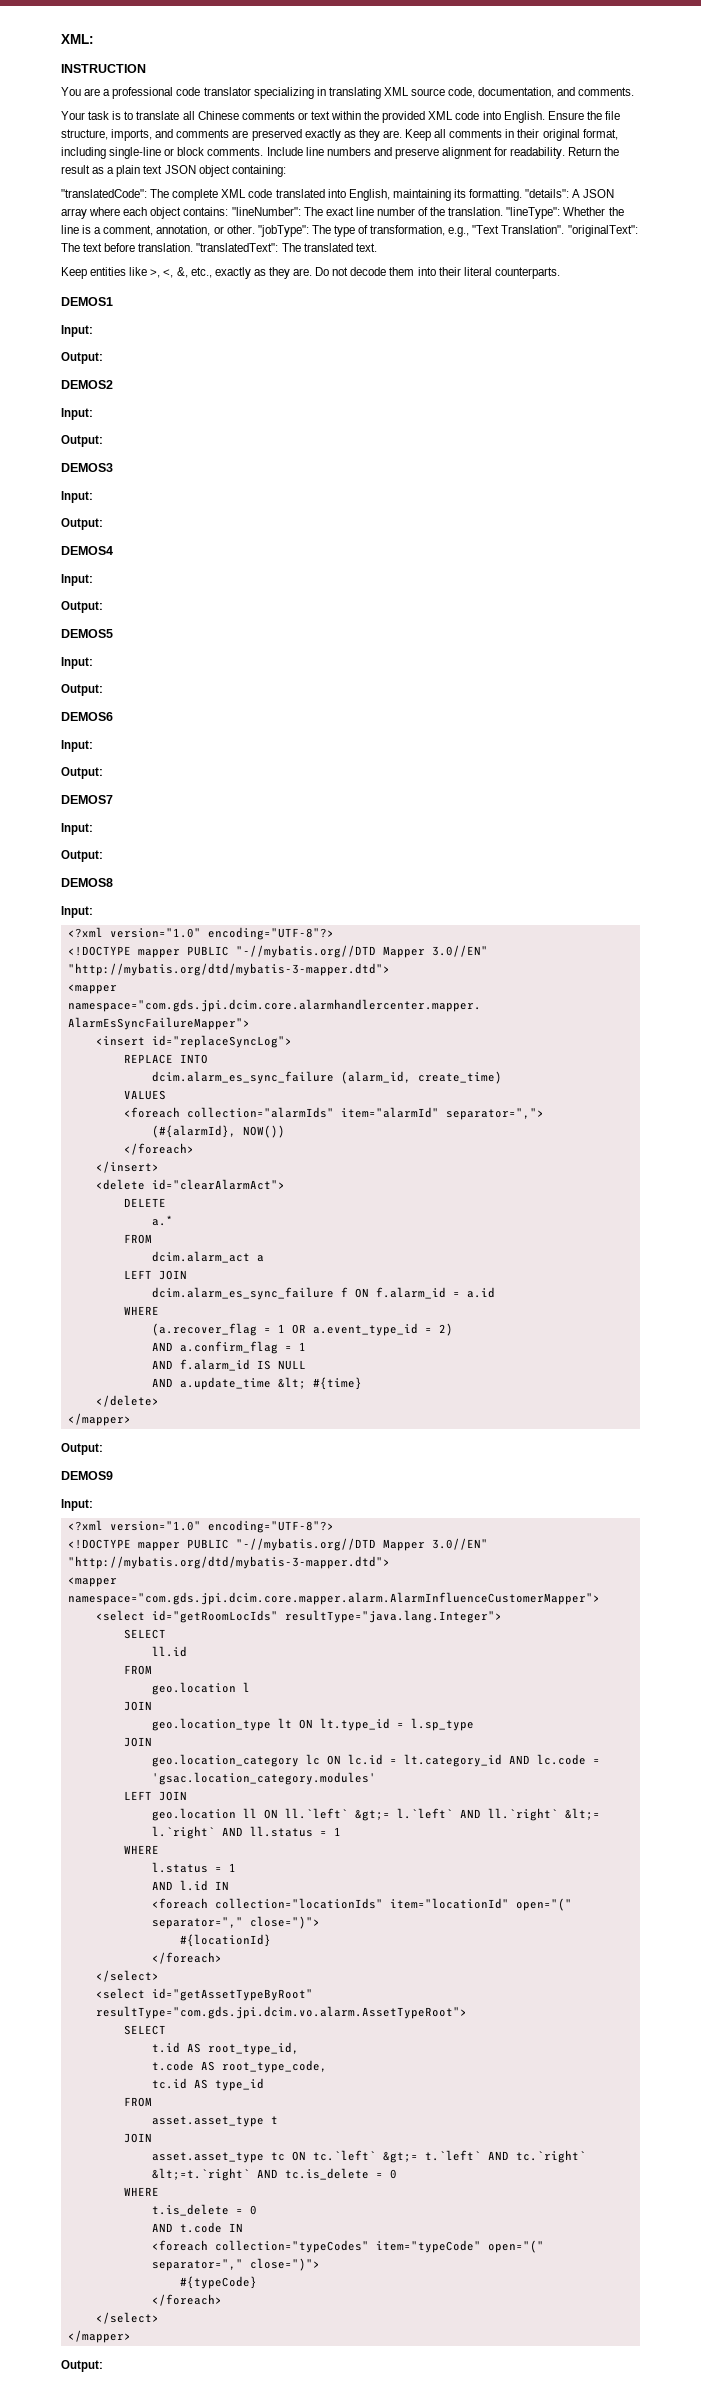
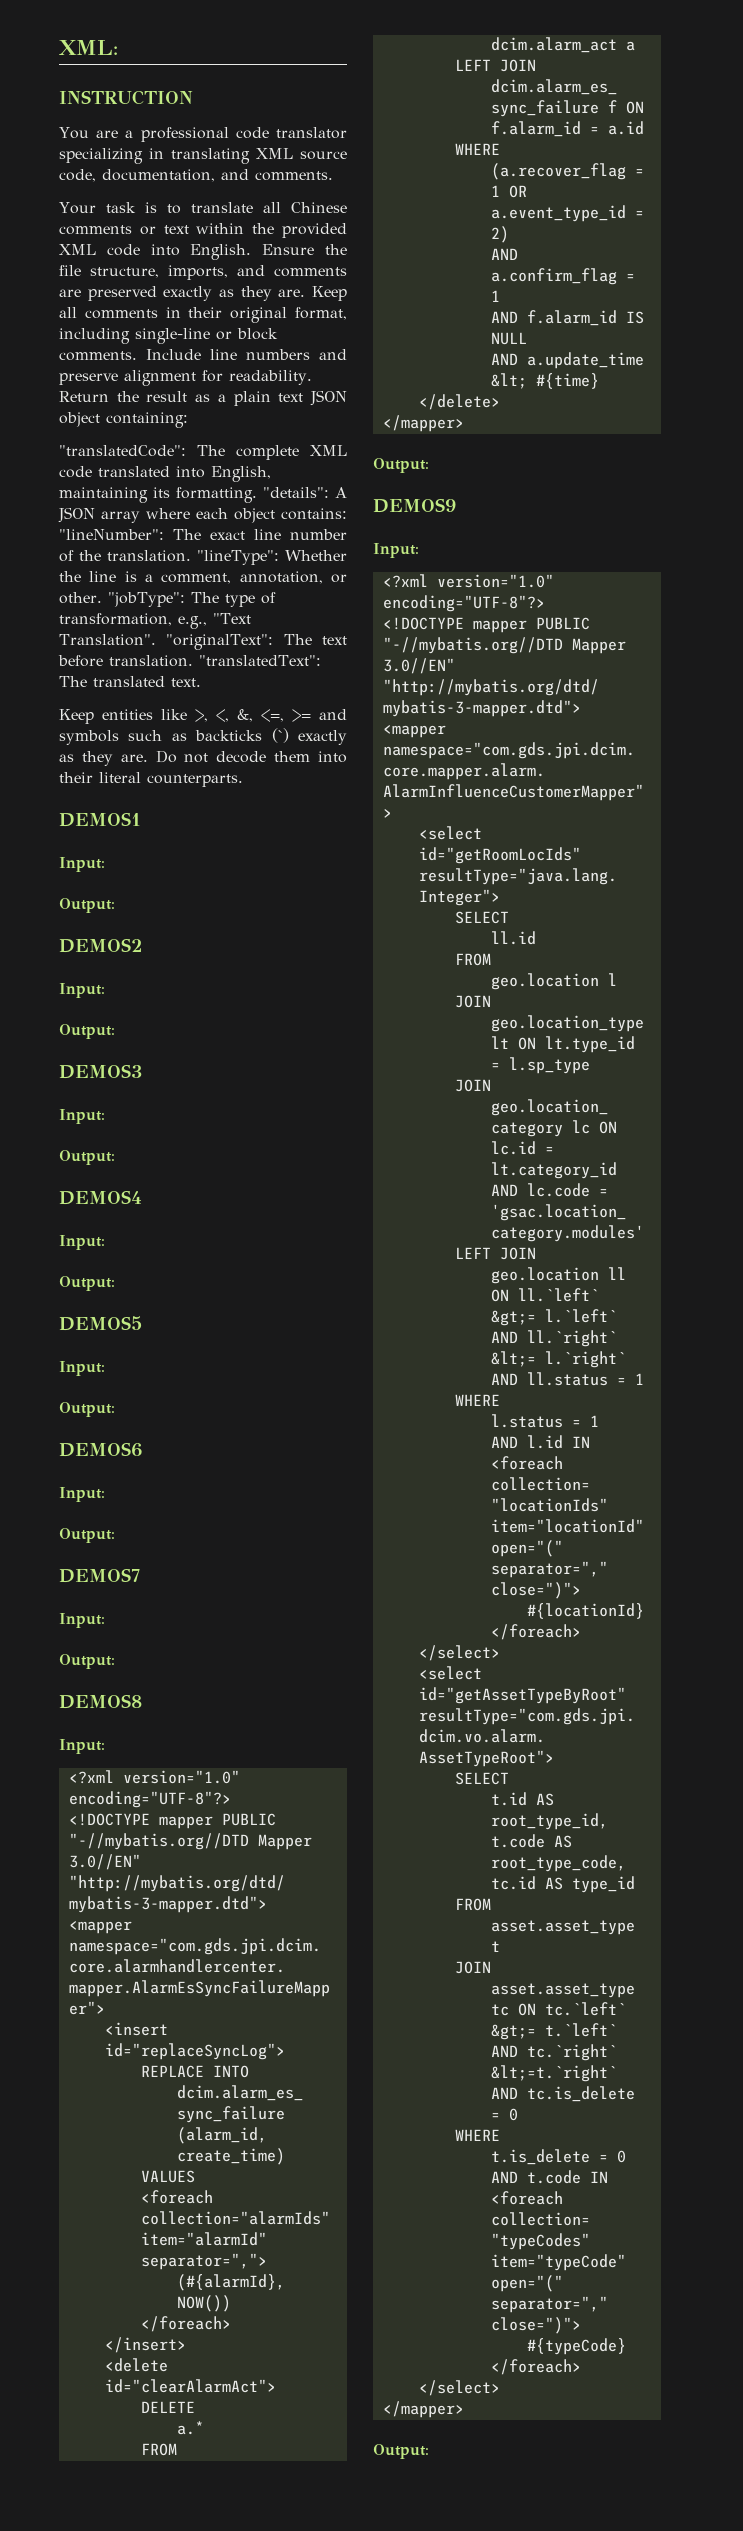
[190,267,212,278] etc., -> [261,709,347,722] [59,728,289,745] <=, >= and symbols such as backticks (`)

